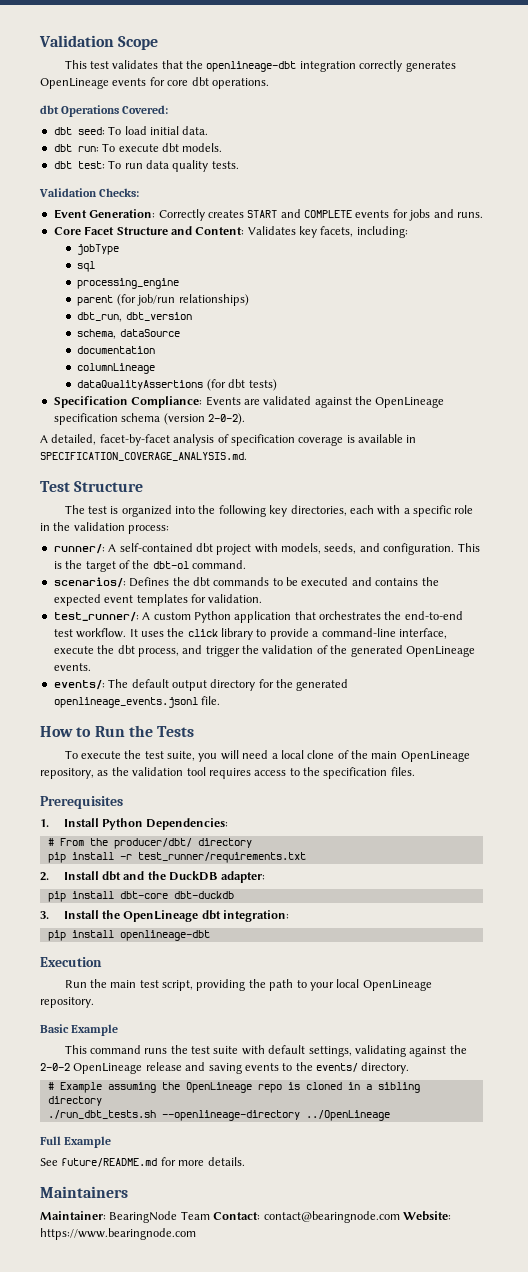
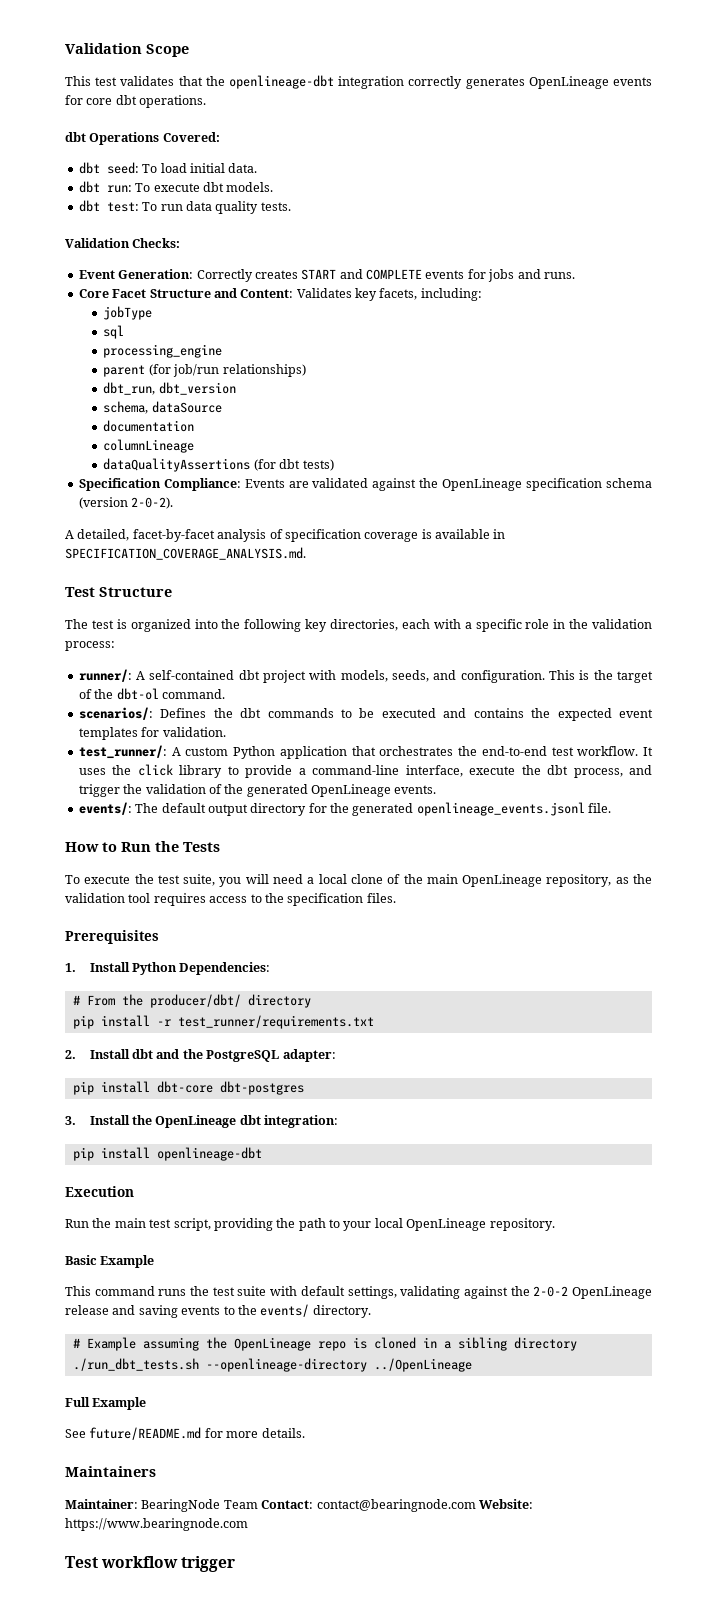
[169,871,218,881] DuckDB -> [206,1050,280,1062] PostgreSQL
[173,891,234,899] dbt-duckdb -> [219,1081,304,1095] dbt-postgres
(196, 1234) none -> [65,1556,236,1572] // Test workflow trigger

